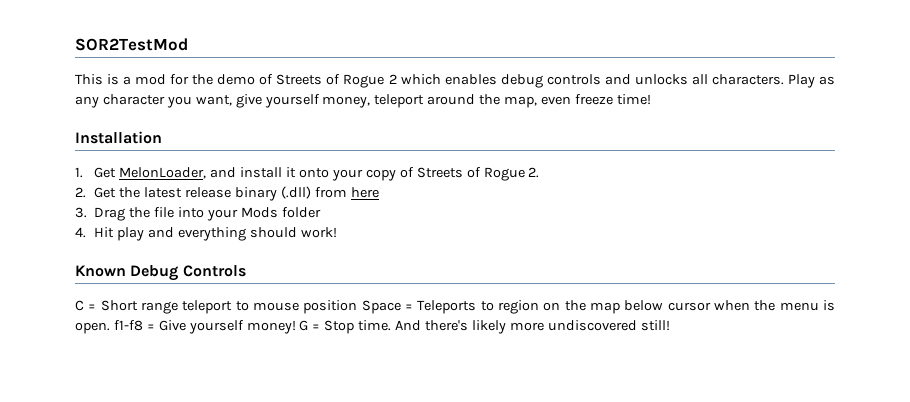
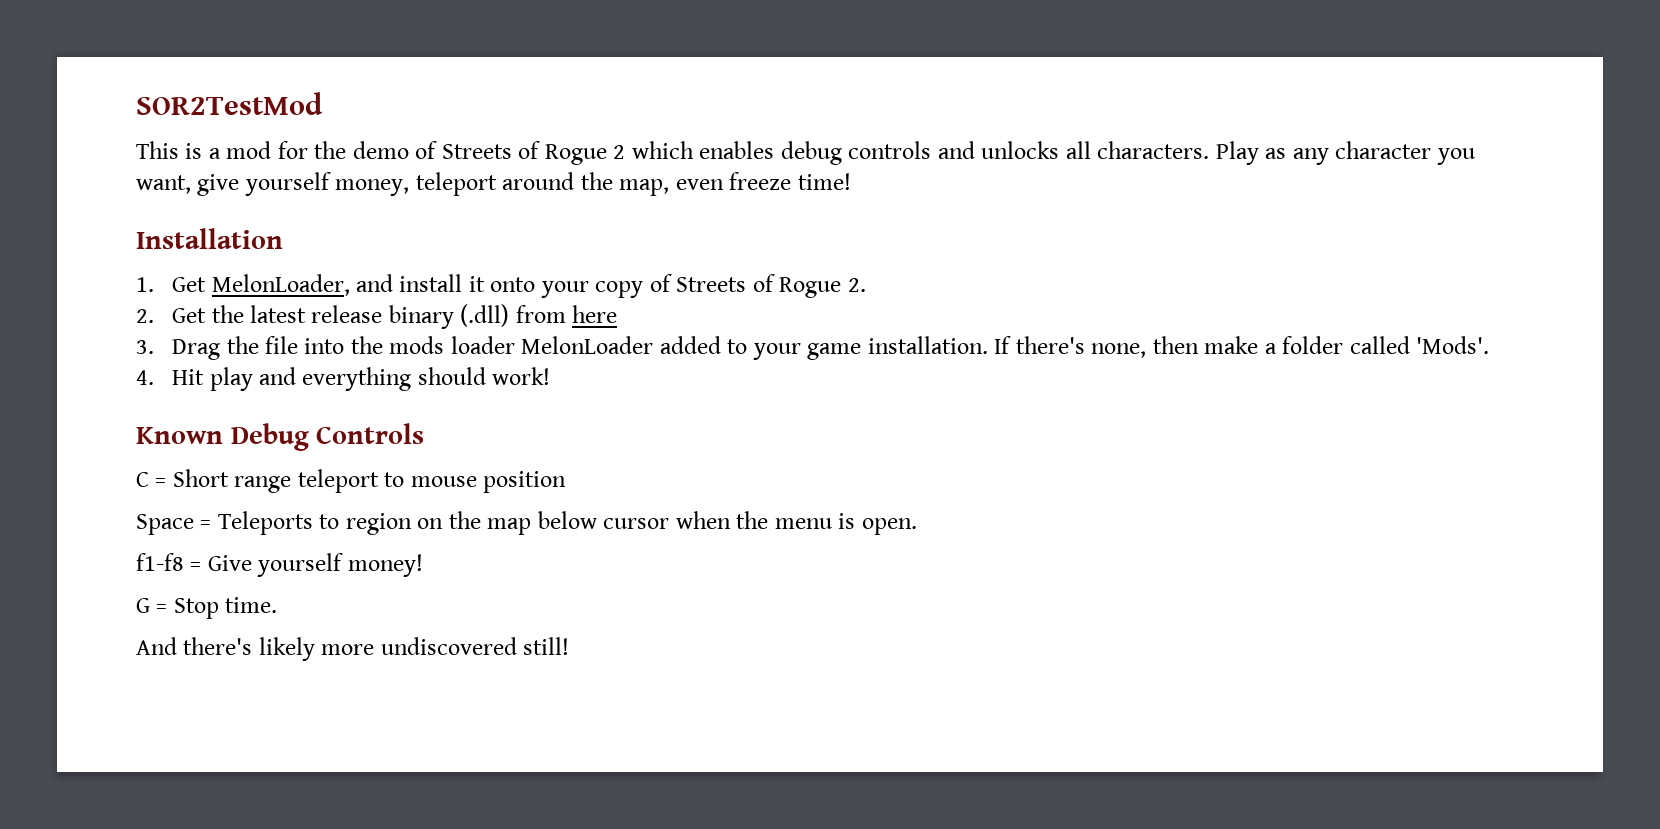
[207,207,279,221] your Mods -> [350,336,1277,360] the mods loader MelonLoader added to your game installation. If there's none, then make a
(321, 212) none -> [1349,336,1490,354] called 'Mods'.
(358, 307) none -> (567, 482) //
(110, 328) none -> (917, 526) //
(296, 327) none -> (423, 565) //
(392, 325) none -> (278, 605) //

